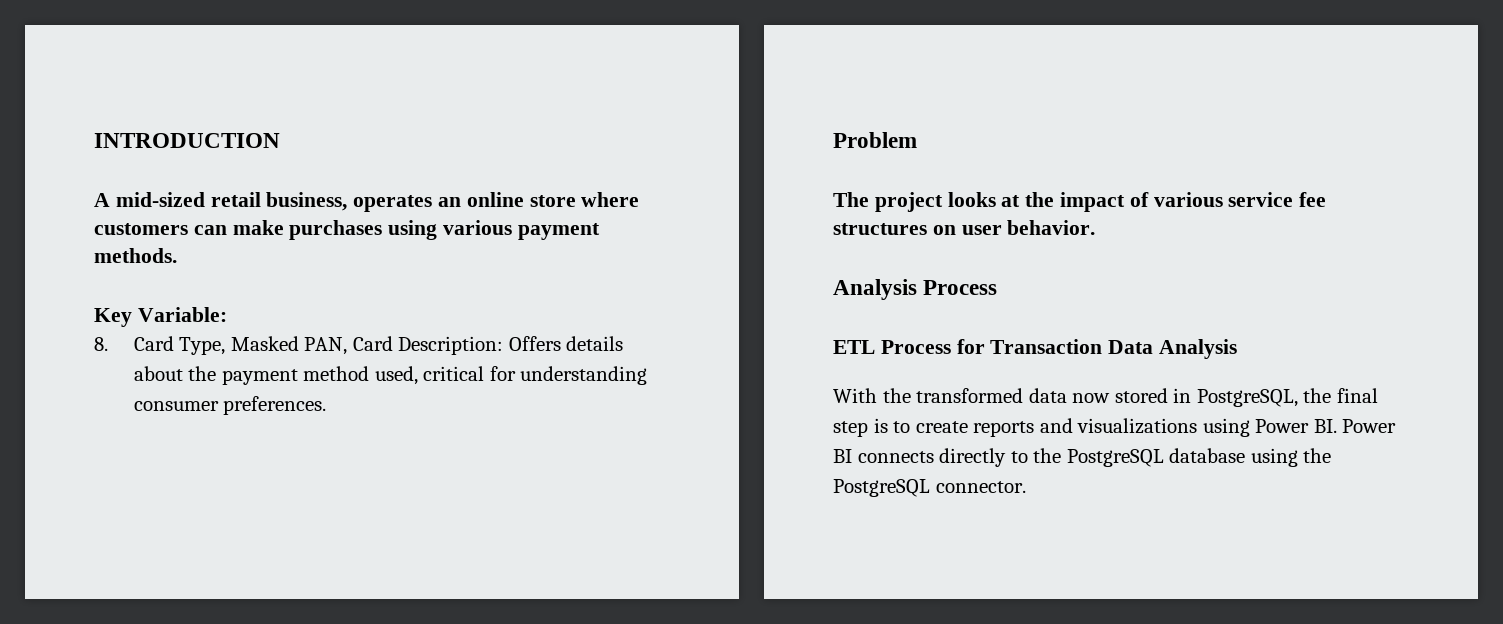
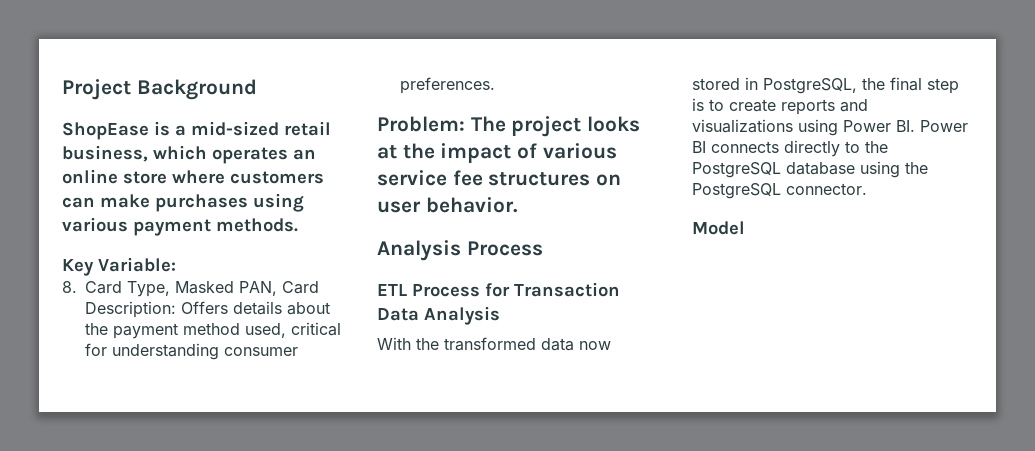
[94,133,280,148] [94,193,110,207] INTRODUCTION // A -> [62,79,257,100] [62,121,186,140] Project Background // ShopEase is a
(348, 201) none -> [153,145,207,160] which
[833,132,917,148] Problem // -> [377,116,465,132] Problem:
(1026, 487) none -> [692,221,745,235] // Model

